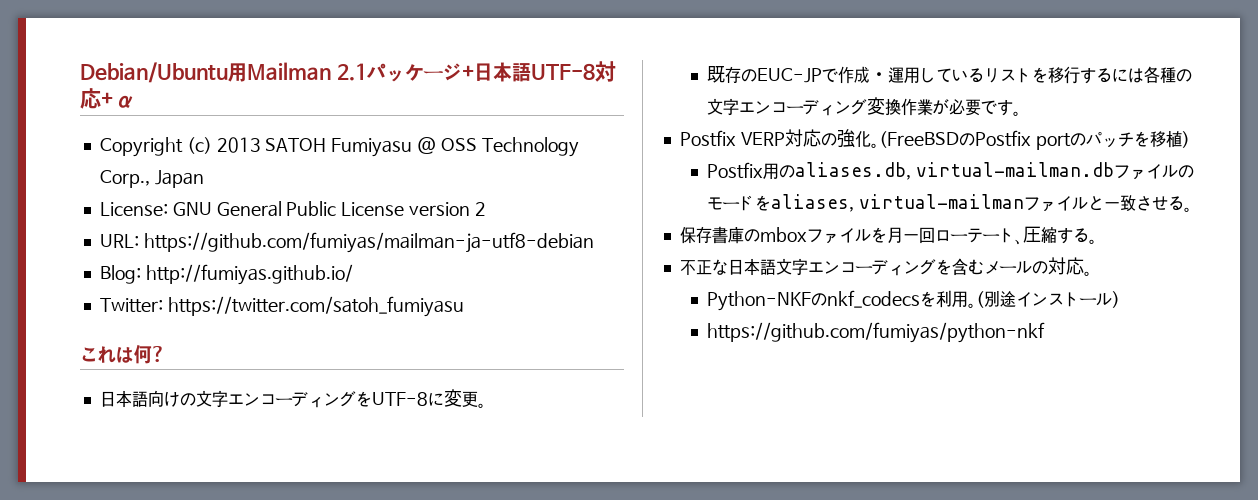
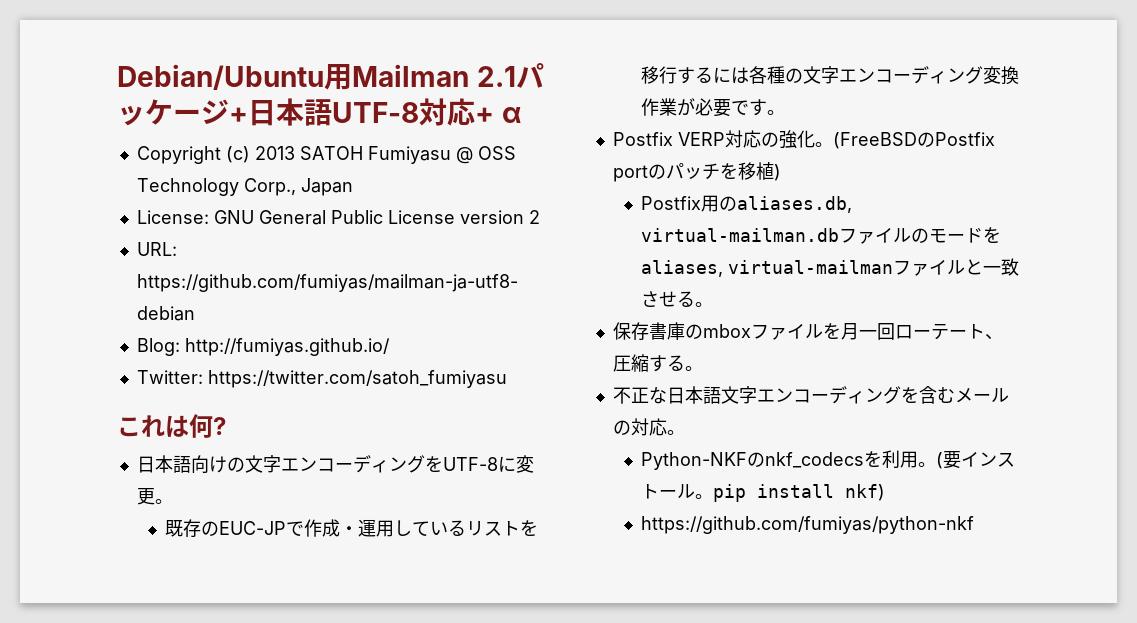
[983,291,1016,307] 別途 -> [943,451,962,469] 要
[1111,291,1120,308] ) -> [695,484,886,502] 。pip install nkf)

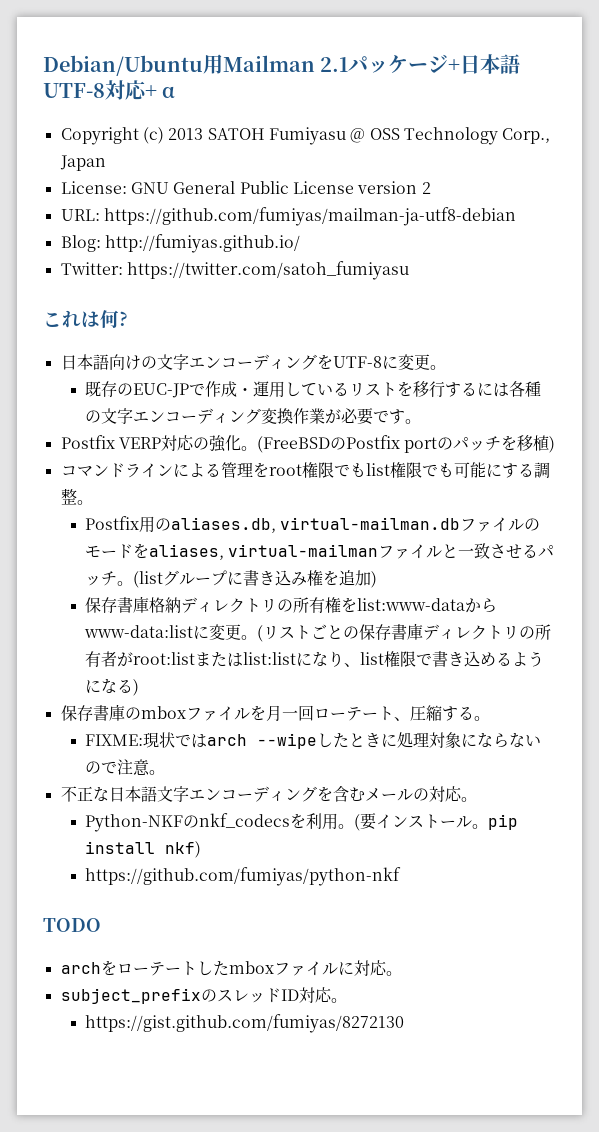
(781, 172) none -> [60,462,550,478] [60,488,93,505] // コマンドラインによる管理をroot権限でもlist権限でも可能にする調整。
[695,302,714,307] 。 -> [538,545,555,557] [85,570,378,588] [85,596,498,613] [84,623,552,642] [85,651,545,667] [85,678,140,696] パッチ。(listグループに書き込み権を追加) // 保存書庫格納ディレクトリの所有権をlist:www-dataからwww-data:listに変更。(リストごとの保存書庫ディレクトリの所有者がroot:listまたはlist:listになり、list権限で書き込めるようになる)
(703, 368) none -> [85,732,542,749] [85,759,166,776] // FIXME:現状ではarch --wipeしたときに処理対象にならないので注意。
(975, 525) none -> [43,918,101,932] [60,960,402,976] [60,987,347,1004] [85,1014,405,1033] // TODO // archをローテートしたmboxファイルに対応。 // subject_prefixのスレッドID対応。 // https://gist.github.com/fumiyas/8272130

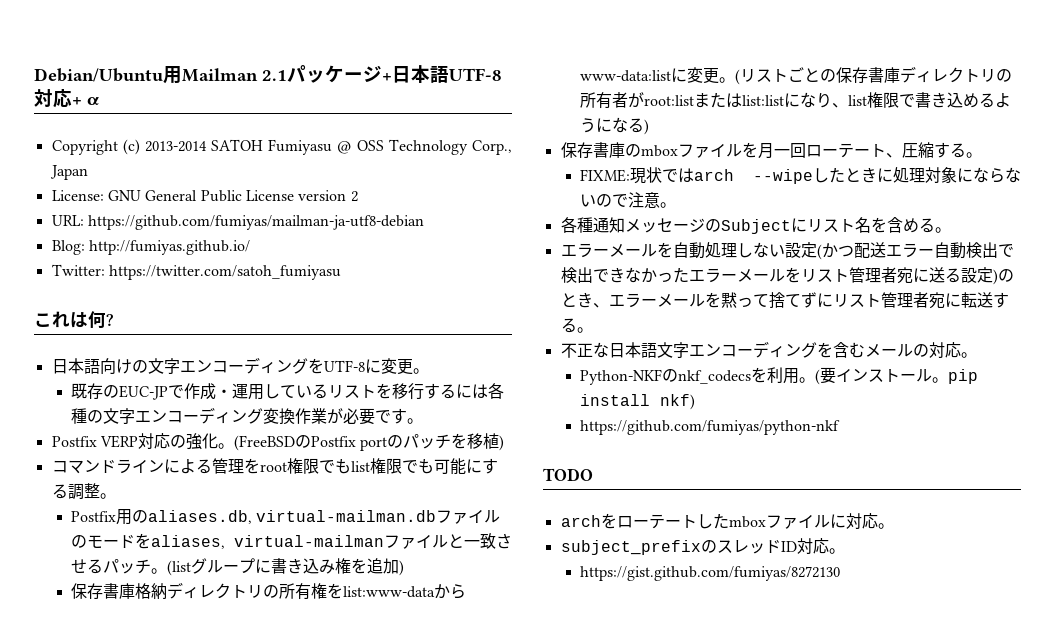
[168,128,204,140] 2013 -> [144,141,207,152] 2013-2014
(166, 772) none -> [560,217,951,234] [560,242,1014,260] [560,267,1014,285] [560,292,1009,309] [560,318,593,333] // 各種通知メッセージのSubjectにリスト名を含める。 // エラーメールを自動処理しない設定(かつ配送エラー自動検出で検出できなかったエラーメールをリスト管理者宛に送る設定)のとき、エラーメールを黙って捨てずにリスト管理者宛に転送する。

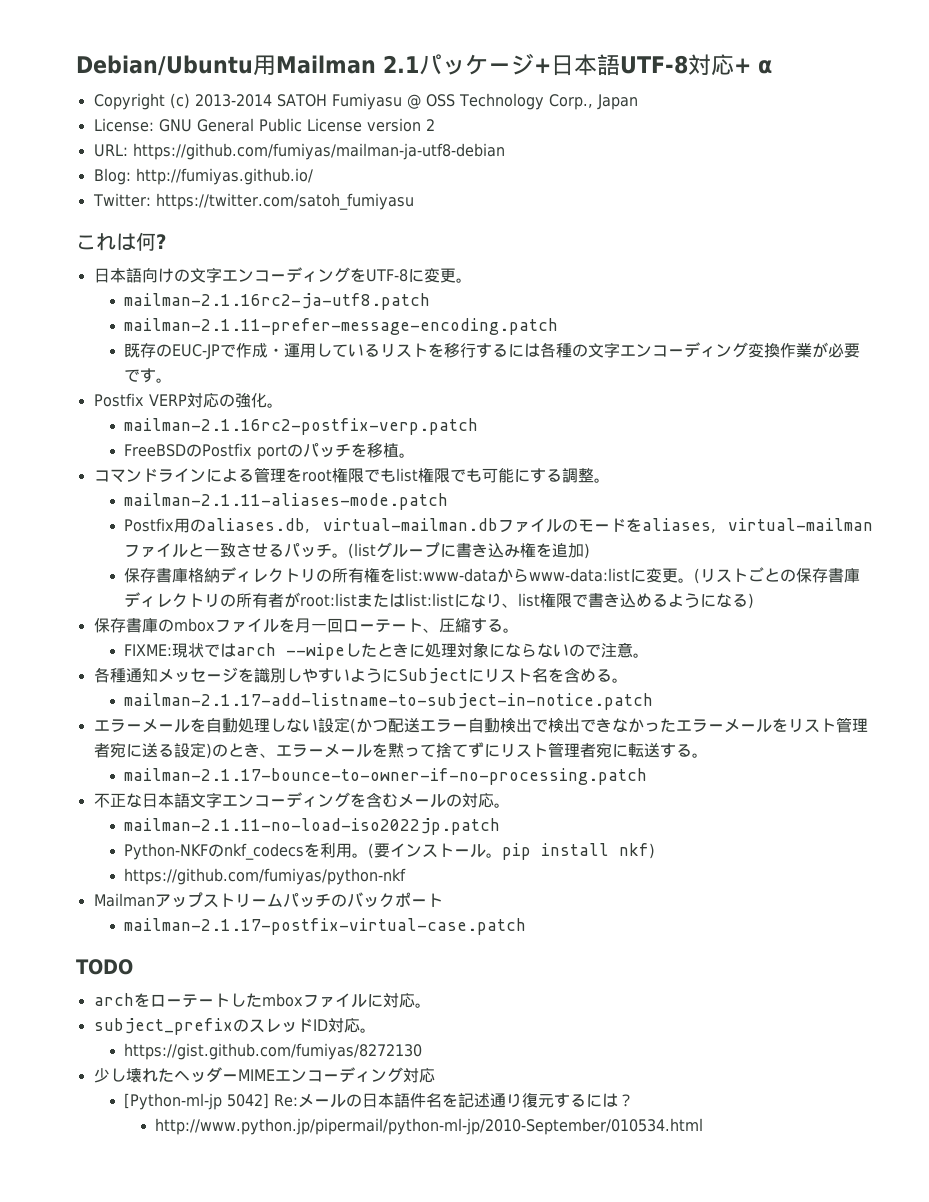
(429, 371) none -> [124,293,431,310] [124,318,559,335] // mailman-2.1.16rc2-ja-utf8.patch // mailman-2.1.11-prefer-message-encoding.patch
[233,435,295,451] (FreeBSD -> [124,418,479,435] [124,444,187,457] // mailman-2.1.16rc2-postfix-verp.patch // FreeBSD
[499,435,505,451] ) -> [399,453,416,458] 。
(116, 496) none -> [124,493,449,510] // mailman-2.1.11-aliases-mode.patch
[704,219,721,232] の -> [237,668,398,683] を識別しやすいように
(951, 230) none -> [124,693,654,710] // mailman-2.1.17-add-listname-to-subject-in-notice.patch
(593, 330) none -> [124,768,648,785] // mailman-2.1.17-bounce-to-owner-if-no-processing.patch
(977, 355) none -> [124,818,501,835] // mailman-2.1.11-no-load-iso2022jp.patch
(841, 427) none -> [93,892,443,908] [124,918,527,935] // Mailmanアップストリームパッチのバックポート // mailman-2.1.17-postfix-virtual-case.patch
(841, 573) none -> [93,1067,435,1083] [124,1093,635,1110] [155,1118,704,1135] // 少し壊れたヘッダーMIMEエンコーディング対応 // [Python-ml-jp 5042] Re:メールの日本語件名を記述通り復元するには？ // http://www.python.jp/pipermail/python-ml-jp/2010-September/010534.html

